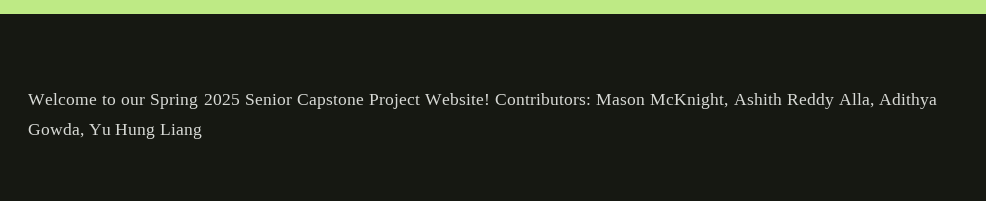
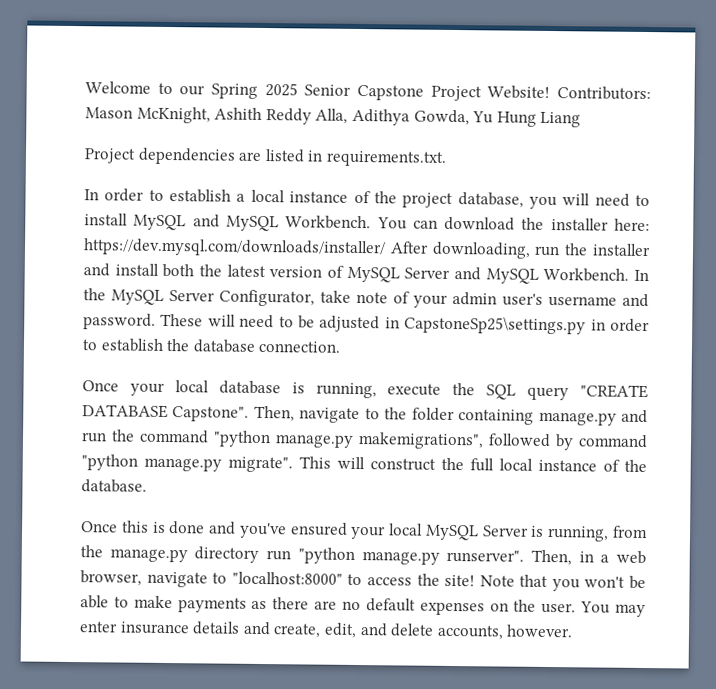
(203, 131) none -> [84,147,447,167] [84,188,650,210] [84,213,650,232] [83,238,651,259] [83,263,649,284] [83,288,649,308] [83,313,650,335] [82,338,342,353] [82,380,648,401] [82,404,649,426] [81,429,648,451] [81,454,647,473] [81,479,147,493] [81,520,648,542] [80,545,646,566] [80,570,646,592] [80,595,646,618] [79,621,574,640] // Project dependencies are listed in requirements.txt. // In order to establish a local instance of the project database, you will need to install MySQL and MySQL Workbench. You can download the installer here: https://dev.mysql.com/downloads/installer/ After downloading, run the installer and install both the latest version of MySQL Server and MySQL Workbench. In the MySQL Server Configurator, take note of your admin user's username and password. These will need to be adjusted in CapstoneSp25\settings.py in order to establish the database connection. // Once your local database is running, execute the SQL query "CREATE DATABASE Capstone". Then, navigate to the folder containing manage.py and run the command "python manage.py makemigrations", followed by command "python manage.py migrate". This will construct the full local instance of the database. // Once this is done and you've ensured your local MySQL Server is running, from the manage.py directory run "python manage.py runserver". Then, in a web browser, navigate to "localhost:8000" to access the site! Note that you won't be able to make payments as there are no default expenses on the user. You may enter insurance details and create, edit, and delete accounts, however.

